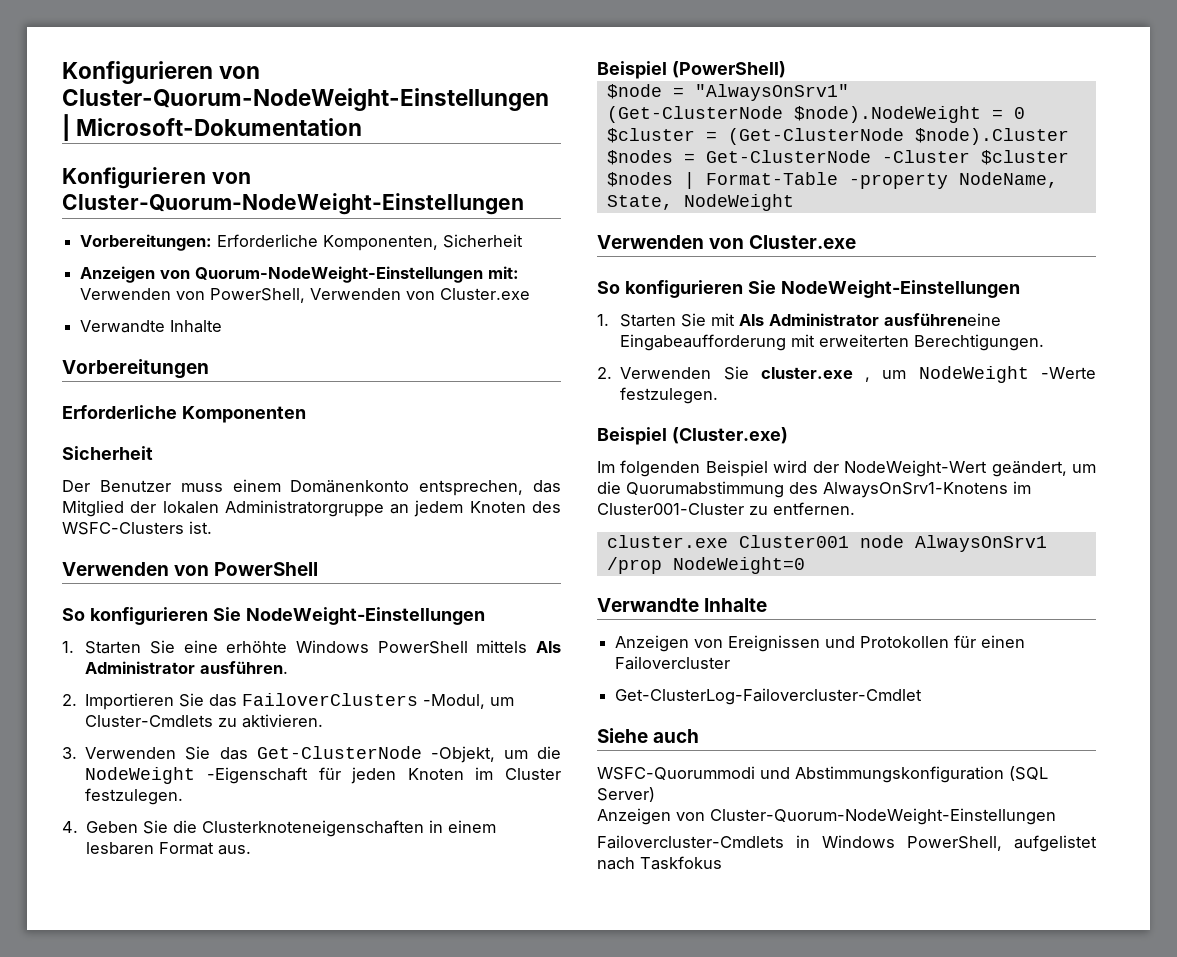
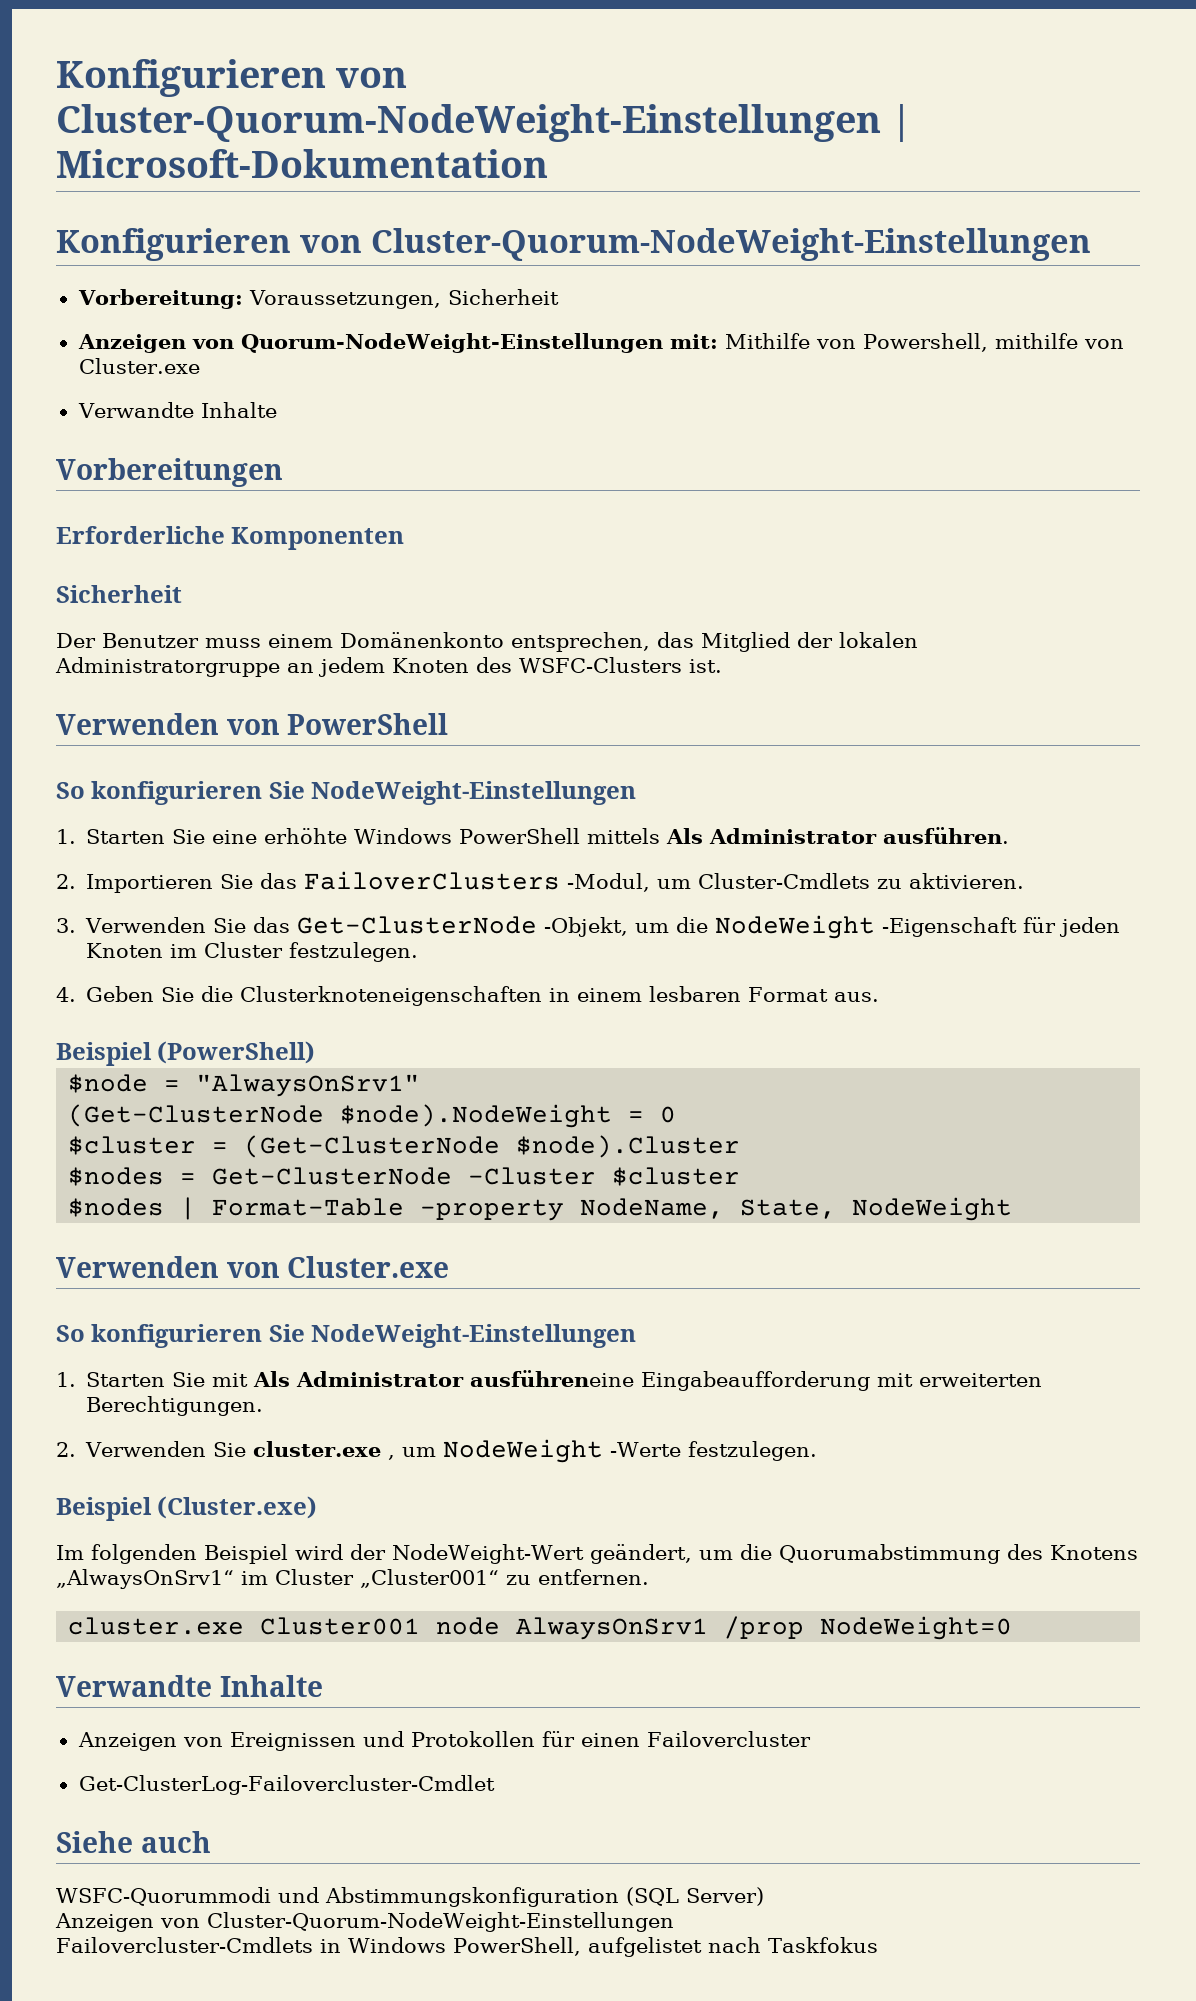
[80,234,439,251] Vorbereitungen: Erforderliche Komponenten, -> [77,289,442,309] Vorbereitung: Voraussetzungen,
[80,288,402,303] Verwenden von PowerShell, Verwenden -> [724,333,1078,352] Mithilfe von Powershell, mithilfe
[823,481,1031,498] [597,503,744,515] AlwaysOnSrv1-Knotens im Cluster001-Cluster -> [1049,1545,1138,1560] [56,1569,499,1589] Knotens „AlwaysOnSrv1“ im Cluster „Cluster001“

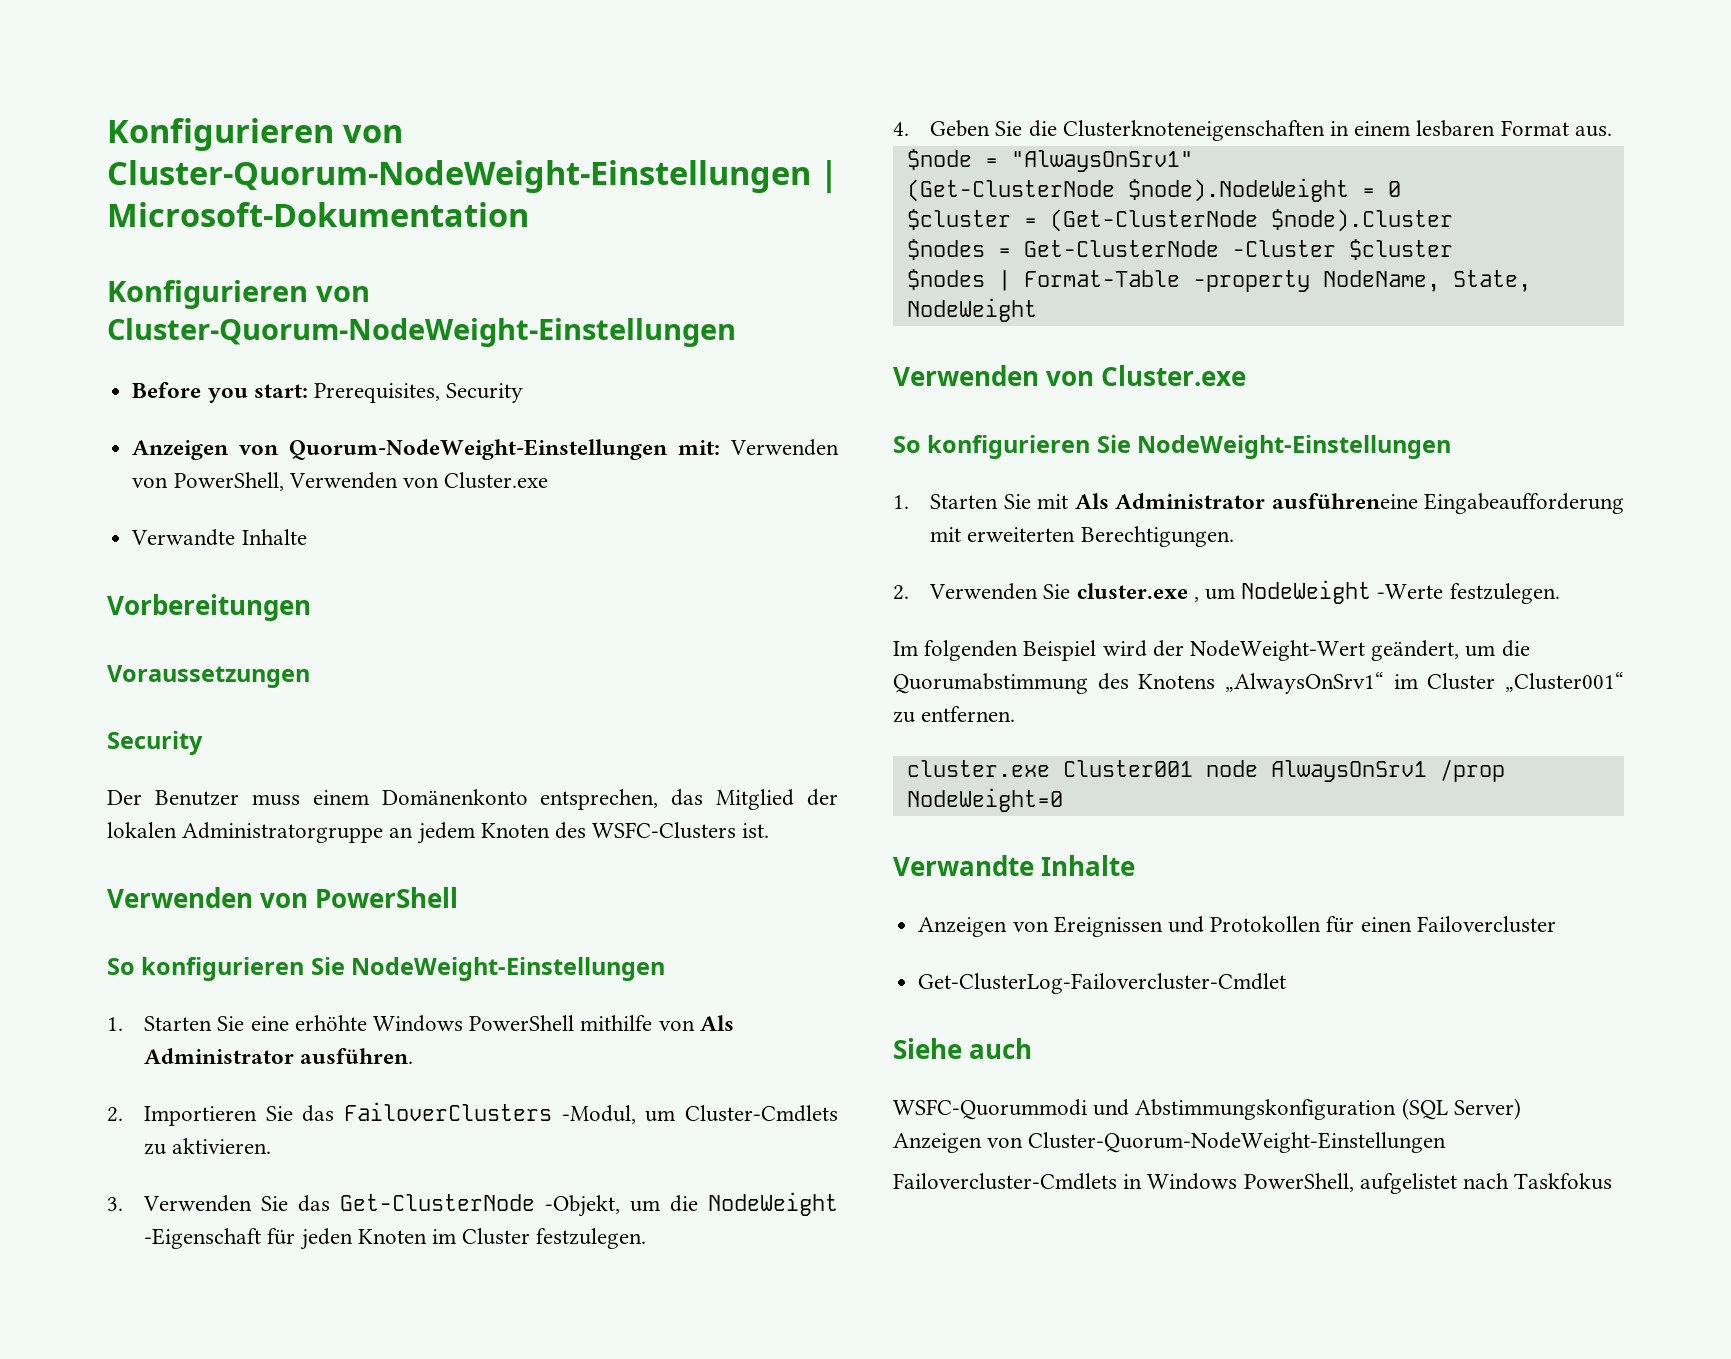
[77,289,560,309] Vorbereitung: Voraussetzungen, Sicherheit -> [132,382,524,403] Before you start: Prerequisites, Security
[724,333,1078,352] Mithilfe von Powershell, mithilfe -> [729,439,839,456] [132,472,398,491] Verwenden von PowerShell, Verwenden
[56,526,405,550] [56,585,182,603] Erforderliche Komponenten // Sicherheit -> [107,665,310,688] [107,731,203,755] Voraussetzungen // Security
[587,828,661,844] mittels -> [580,1015,695,1031] mithilfe von
[56,1041,316,1066] // Beispiel (PowerShell) -> (1612, 131) none
[56,1496,318,1521] // Beispiel (Cluster.exe) -> (1560, 593) none

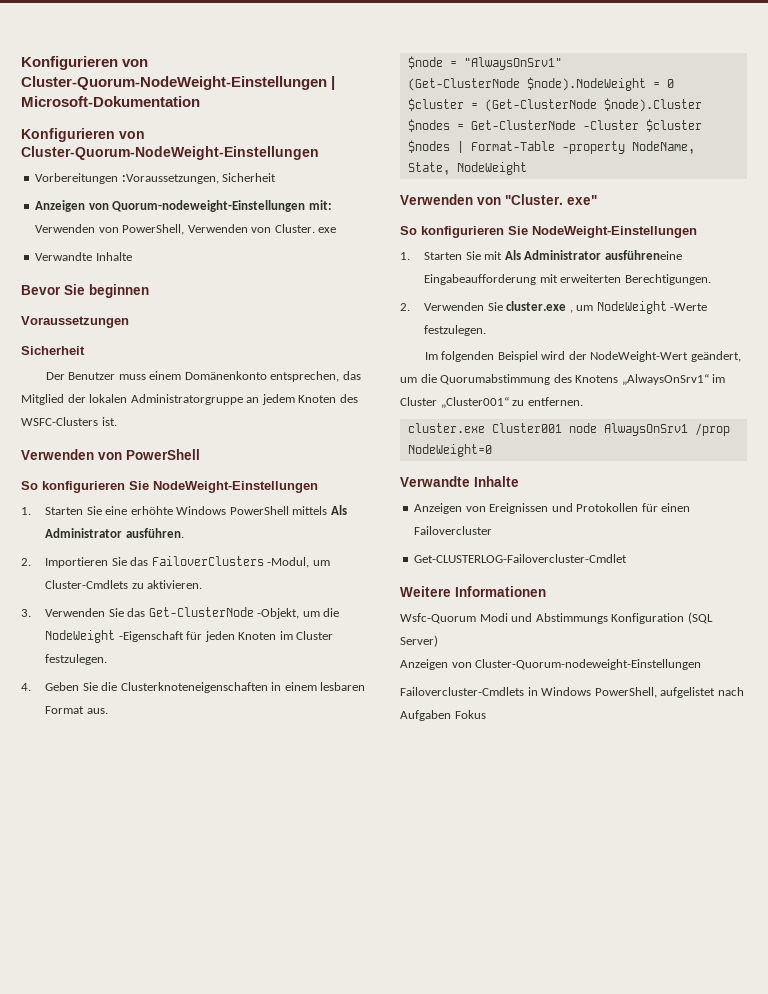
[132,382,524,403] [132,439,668,460] Before you start: Prerequisites, Security // Anzeigen von Quorum-NodeWeight-Einstellungen -> [35,173,277,184] [35,200,306,212] Vorbereitungen :Voraussetzungen, Sicherheit // Anzeigen von Quorum-nodeweight-Einstellungen
[444,472,549,489] [131,529,307,546] [107,594,311,621] Cluster.exe // Verwandte Inhalte // Vorbereitungen -> [274,224,337,233] [35,252,132,261] [21,284,149,298] Cluster. exe // Verwandte Inhalte // Bevor Sie beginnen
[107,731,203,755] Security -> [21,346,85,355] Sicherheit
[580,1015,695,1031] mithilfe von -> [292,506,328,515] mittels
[1101,365,1247,386] Cluster.exe -> [505,194,597,205] "Cluster. exe"
[918,973,1287,994] [893,1038,1033,1059] [893,1099,1397,1120] Get-ClusterLog-Failovercluster-Cmdlet // Siehe auch // WSFC-Quorummodi und Abstimmungskonfiguration -> [414,554,628,563] [400,586,546,597] [400,613,685,624] Get-CLUSTERLOG-Failovercluster-Cmdlet // Weitere Informationen // Wsfc-Quorum Modi und Abstimmungs Konfiguration
[1028,1132,1447,1153] Cluster-Quorum-NodeWeight-Einstellungen -> [475,659,702,670] Cluster-Quorum-nodeweight-Einstellungen
[1514,1173,1613,1190] Taskfokus -> [400,710,486,721] Aufgaben Fokus

